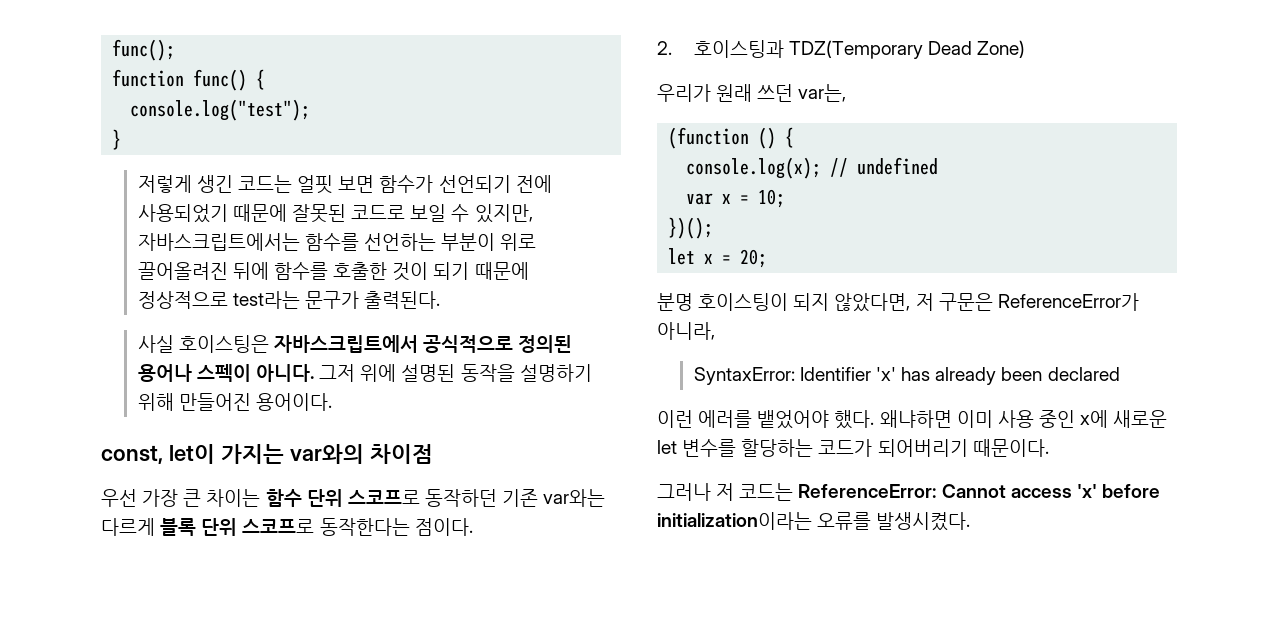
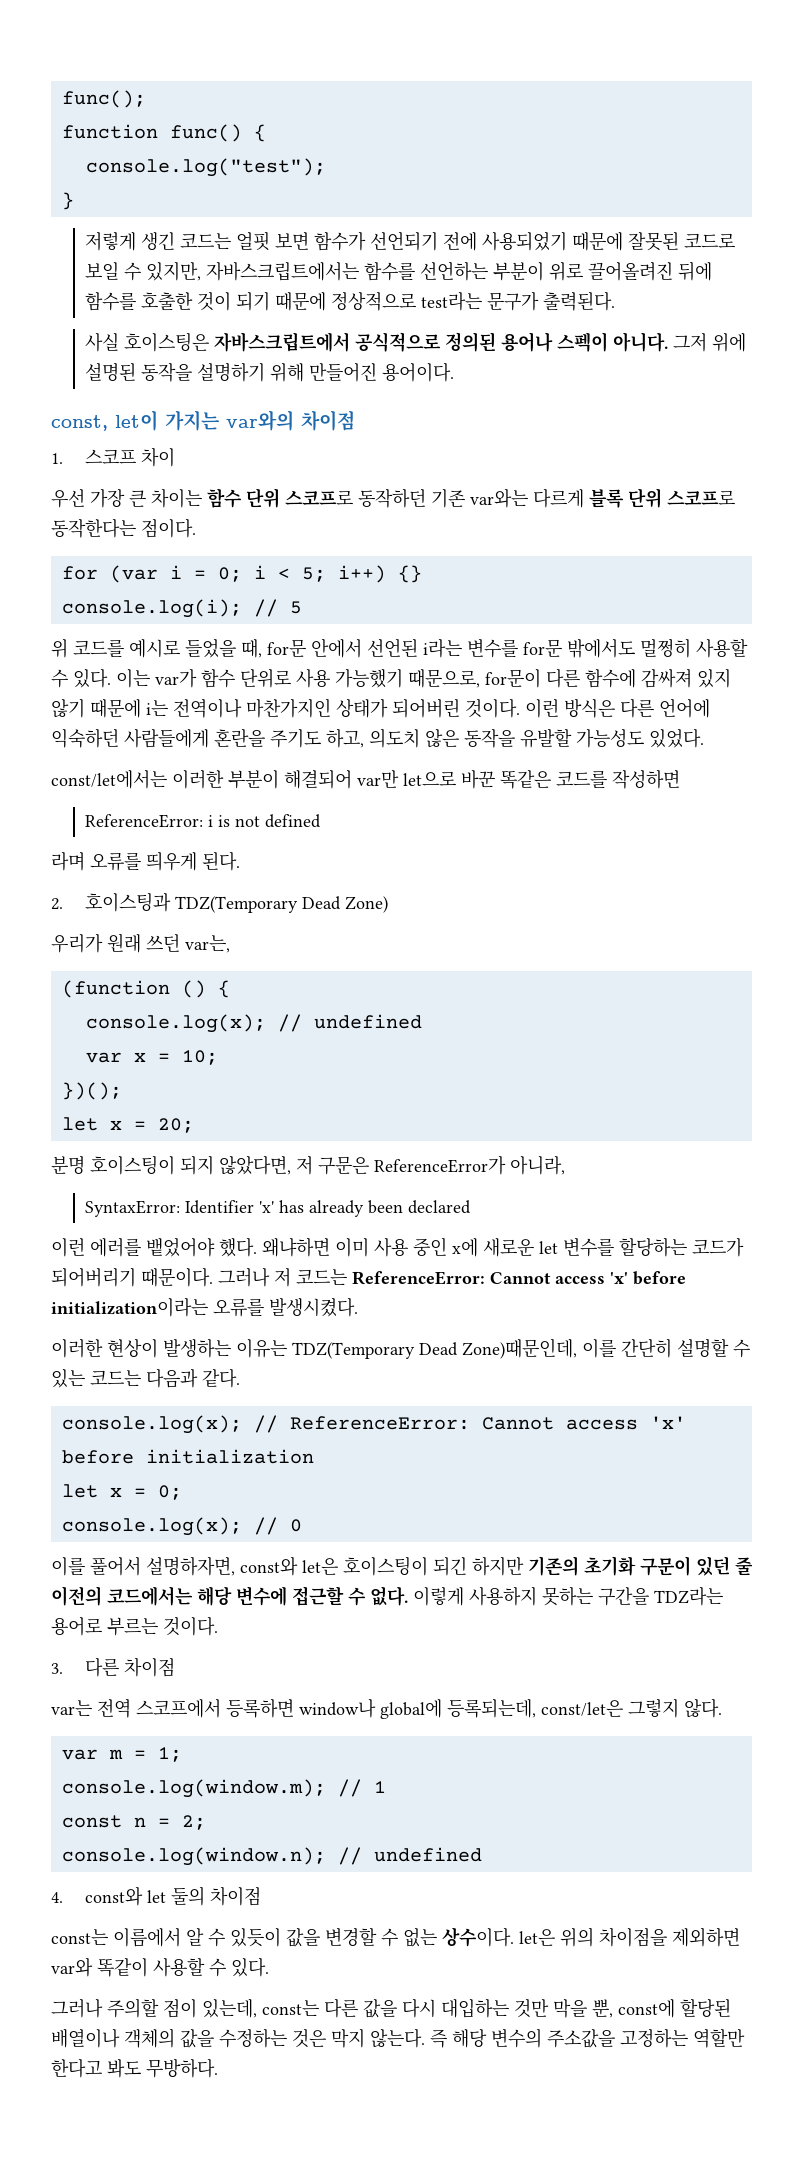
(433, 454) none -> [51,447,176,467] // 1. 스코프 차이
(473, 527) none -> [61,565,422,583] [61,599,302,618] [51,638,748,658] [51,668,731,688] [51,698,710,718] [51,728,704,748] [51,770,680,789] [85,814,322,828] [51,851,240,871] // for (var i = 0; i < 5; i++) {} // console.log(i); // 5 // 위 코드를 예시로 들었을 때, for문 안에서 선언된 i라는 변수를 for문 밖에서도 멀쩡히 사용할 수 있다. 이는 var가 함수 단위로 사용 가능했기 때문으로, for문이 다른 함수에 감싸져 있지 않기 때문에 i는 전역이나 마찬가지인 상태가 되어버린 것이다. 이런 방식은 다른 언어에 익숙하던 사람들에게 혼란을 주기도 하고, 의도치 않은 동작을 유발할 가능성도 있었다. // const/let에서는 이러한 부분이 해결되어 var만 let으로 바꾼 똑같은 코드를 작성하면 // ReferenceError: i is not defined // 라며 오류를 띄우게 된다.
(1049, 448) // -> (213, 1277) none
(971, 521) none -> [51,1338,750,1359] [51,1368,240,1388] [61,1415,686,1434] [61,1449,314,1464] [61,1484,182,1500] [61,1517,302,1536] [51,1556,753,1576] [51,1586,723,1606] [51,1616,218,1636] [51,1657,176,1677] [51,1698,722,1719] [61,1747,182,1762] [61,1779,386,1798] [61,1815,206,1830] [61,1847,482,1866] [51,1886,262,1906] [51,1927,740,1947] [51,1957,269,1977] [51,1998,731,2018] [51,2028,745,2048] [51,2058,218,2078] // 이러한 현상이 발생하는 이유는 TDZ(Temporary Dead Zone)때문인데, 이를 간단히 설명할 수 있는 코드는 다음과 같다. // console.log(x); // ReferenceError: Cannot access 'x' before initialization // let x = 0; // console.log(x); // 0 // 이를 풀어서 설명하자면, const와 let은 호이스팅이 되긴 하지만 기존의 초기화 구문이 있던 줄 이전의 코드에서는 해당 변수에 접근할 수 없다. 이렇게 사용하지 못하는 구간을 TDZ라는 용어로 부르는 것이다. // 3. 다른 차이점 // var는 전역 스코프에서 등록하면 window나 global에 등록되는데, const/let은 그렇지 않다. // var m = 1; // console.log(window.m); // 1 // const n = 2; // console.log(window.n); // undefined // 4. const와 let 둘의 차이점 // const는 이름에서 알 수 있듯이 값을 변경할 수 없는 상수이다. let은 위의 차이점을 제외하면 var와 똑같이 사용할 수 있다. // 그러나 주의할 점이 있는데, const는 다른 값을 다시 대입하는 것만 막을 뿐, const에 할당된 배열이나 객체의 값을 수정하는 것은 막지 않는다. 즉 해당 변수의 주소값을 고정하는 역할만 한다고 봐도 무방하다.

